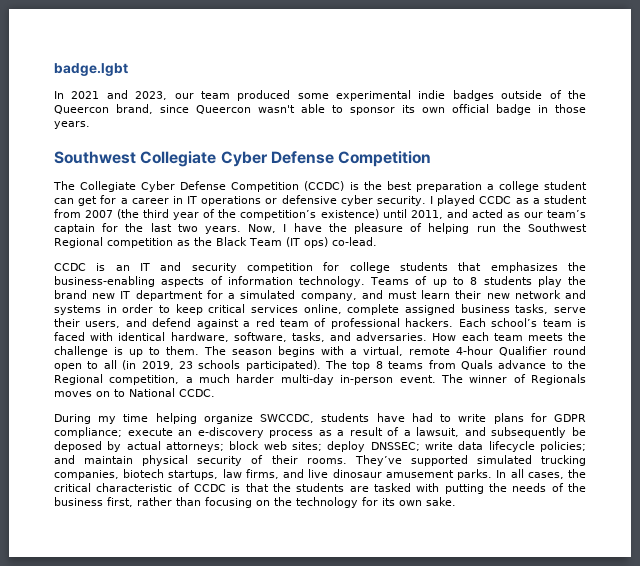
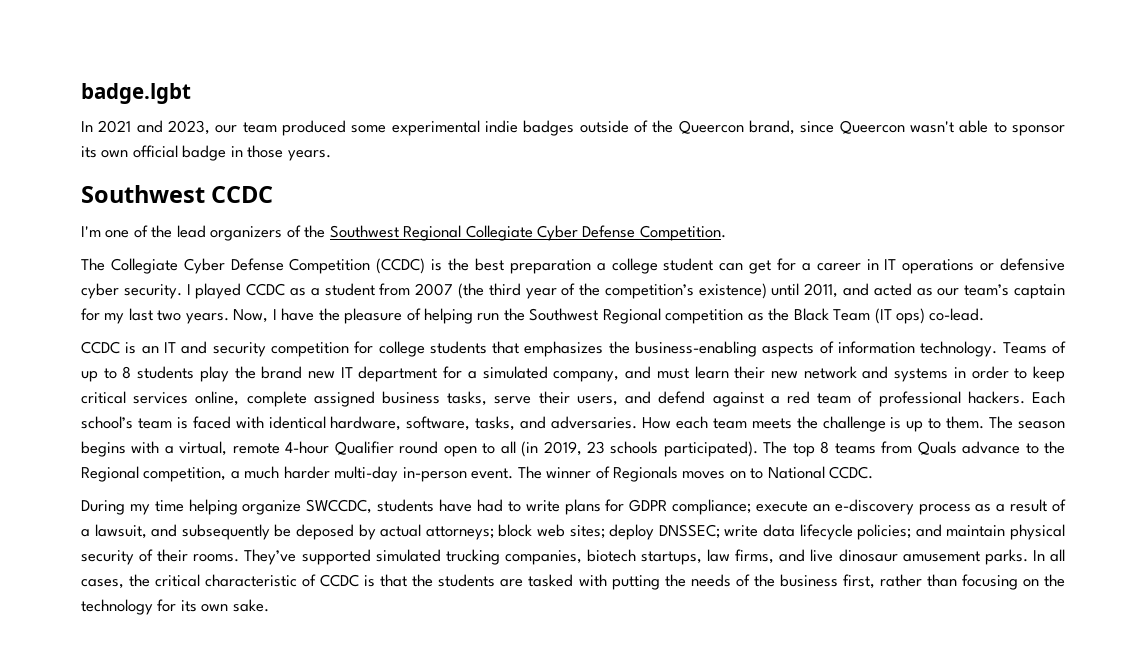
[140,151,432,167] Collegiate Cyber Defense Competition -> [211,186,274,203] [81,225,726,241] CCDC // I'm one of the lead organizers of the Southwest Regional Collegiate Cyber Defense Competition.
[125,223,144,232] the -> [104,313,125,324] my

